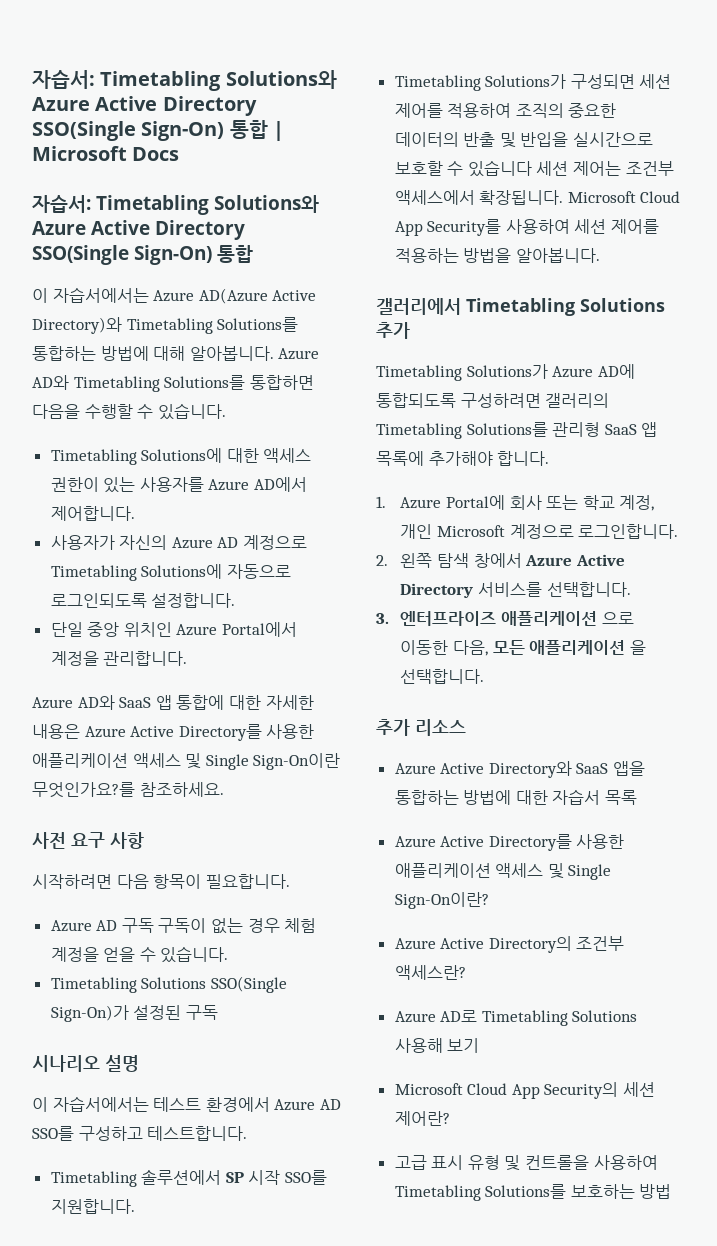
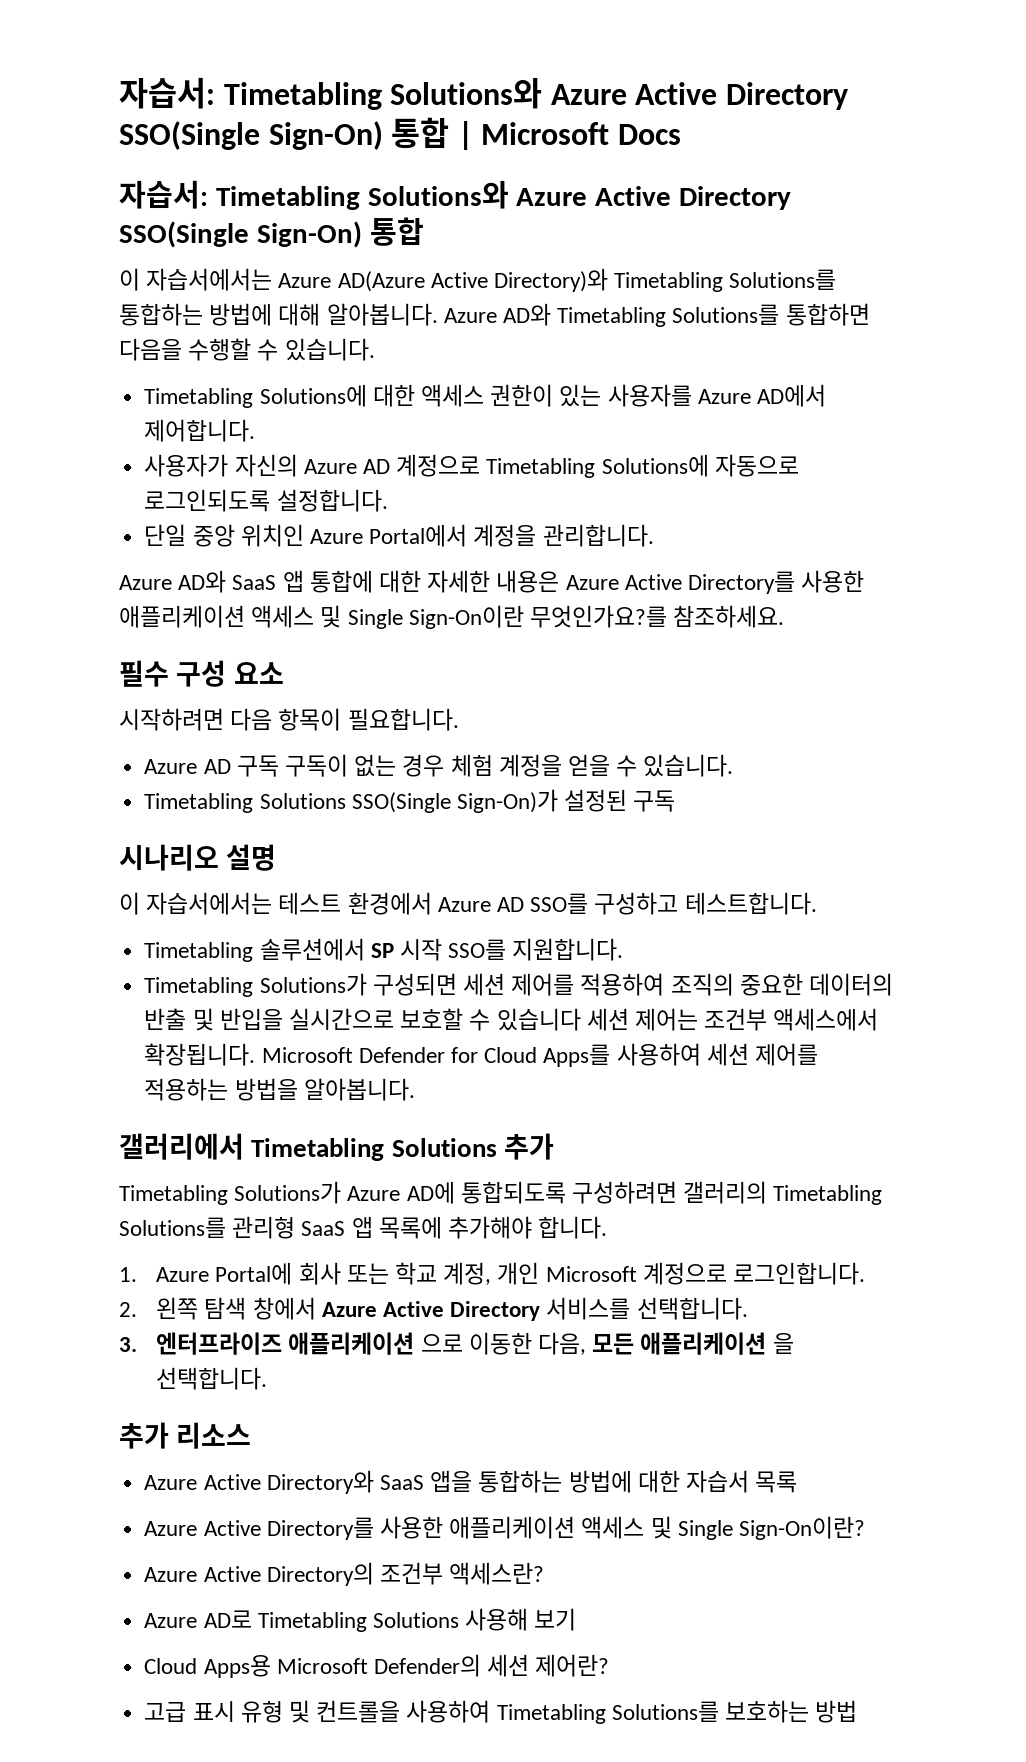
[32,832,144,849] 사전 요구 사항 -> [119,660,284,687] 필수 구성 요소
[640,191,681,203] [394,219,502,236] Cloud App Security를 -> [358,1044,611,1067] Defender for Cloud Apps를
[394,1082,619,1099] Microsoft Cloud App Security의 -> [144,1654,481,1678] Cloud Apps용 Microsoft Defender의

